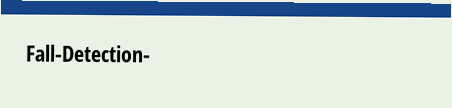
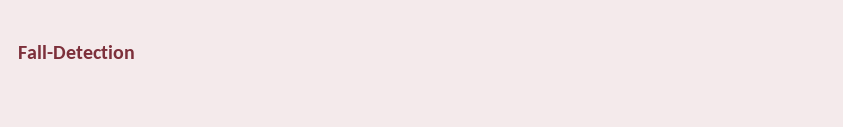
[25,44,151,63] Fall-Detection- -> [18,45,135,59] Fall-Detection

